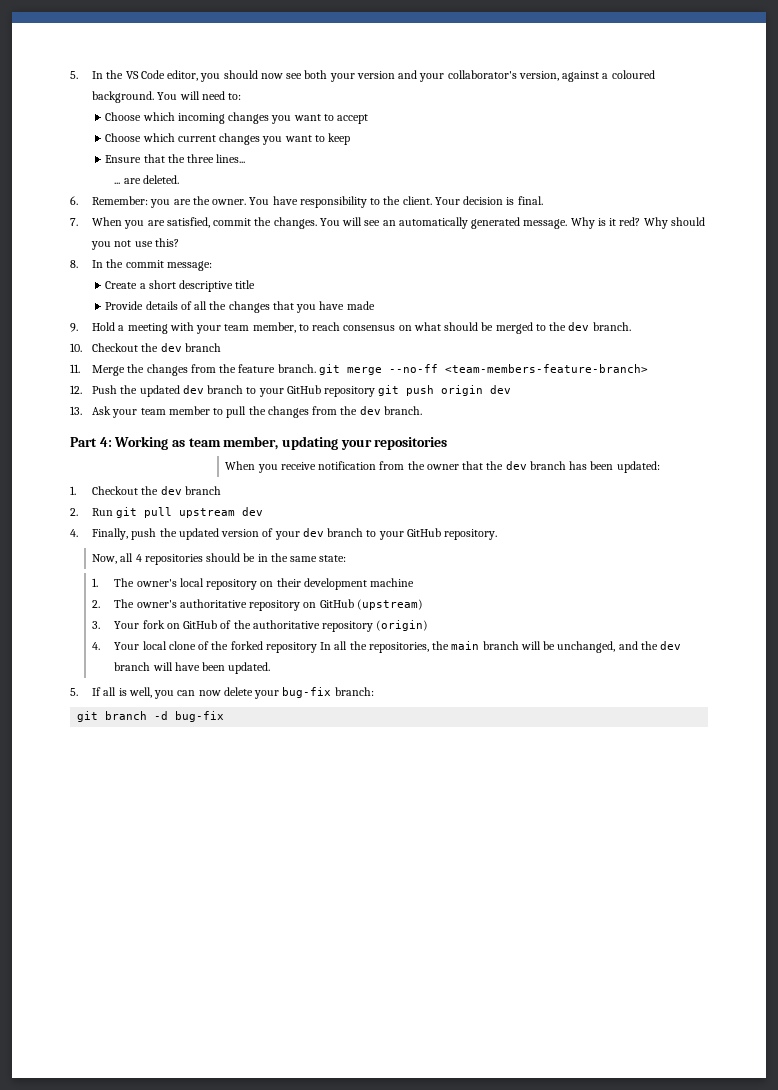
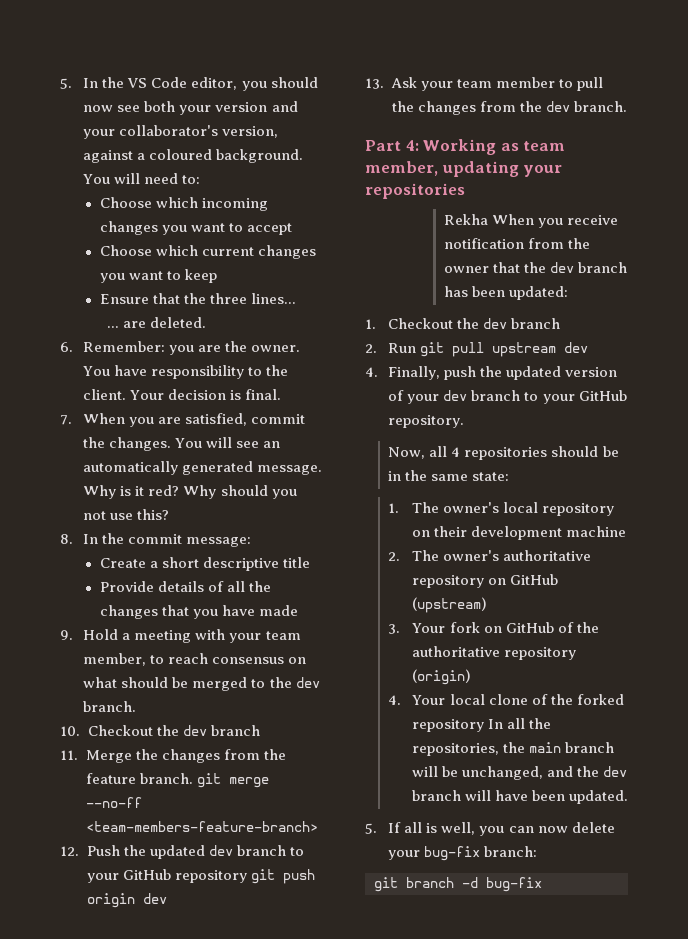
(448, 443) none -> [443,214,488,225] Rekha

